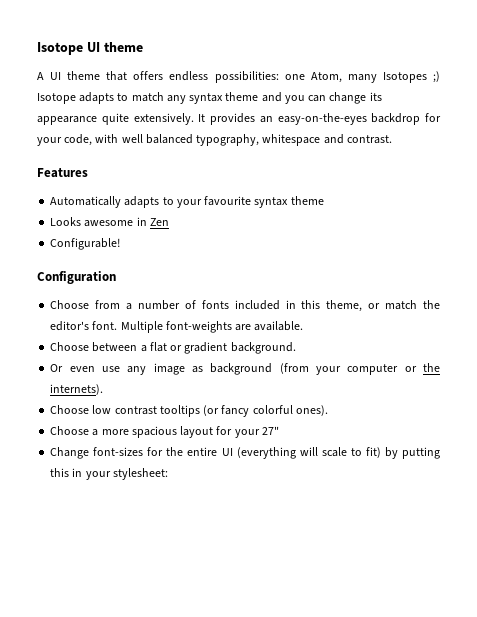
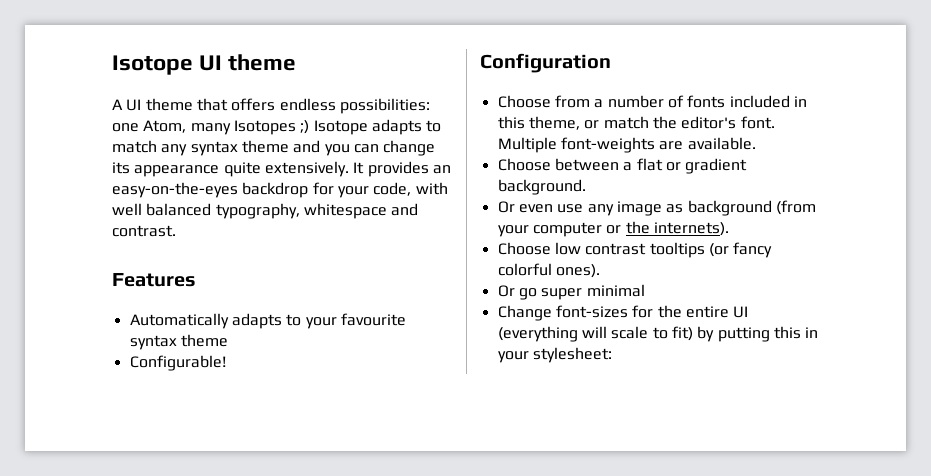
[50,217,169,227] // Looks awesome in Zen -> (228, 340) none
[50,426,279,438] Choose a more spacious layout for your 27" -> [497,284,645,300] Or go super minimal

